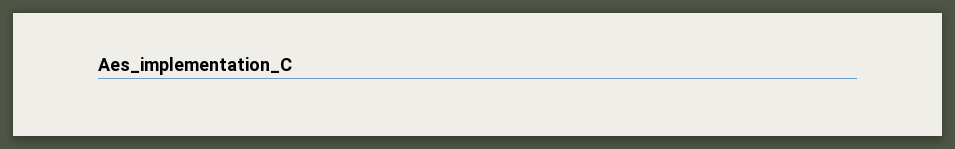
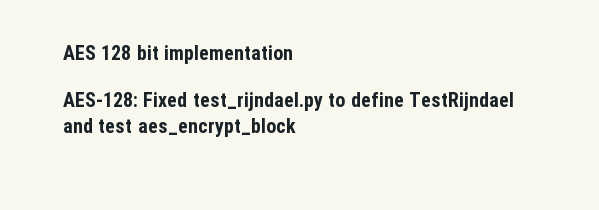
[98,57,292,75] Aes_implementation_C -> [63,45,294,64] [63,92,514,111] [63,118,296,137] AES 128 bit implementation // AES-128: Fixed test_rijndael.py to define TestRijndael and test aes_encrypt_block

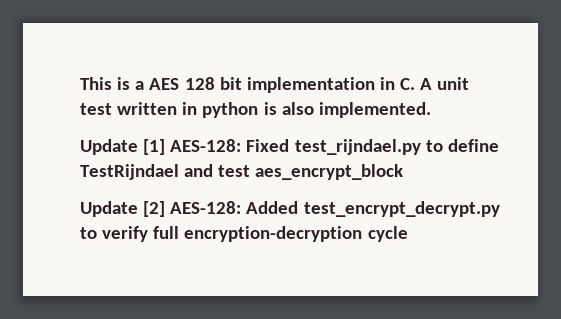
(63, 52) none -> [80,77,145,90] This is a
(294, 54) // -> [379,77,470,90] [80,102,431,118] [80,139,166,155] in C. A unit test written in python is also implemented. // Update [1]
(296, 127) none -> [80,201,500,217] [80,226,408,242] // Update [2] AES-128: Added test_encrypt_decrypt.py to verify full encryption-decryption cycle

